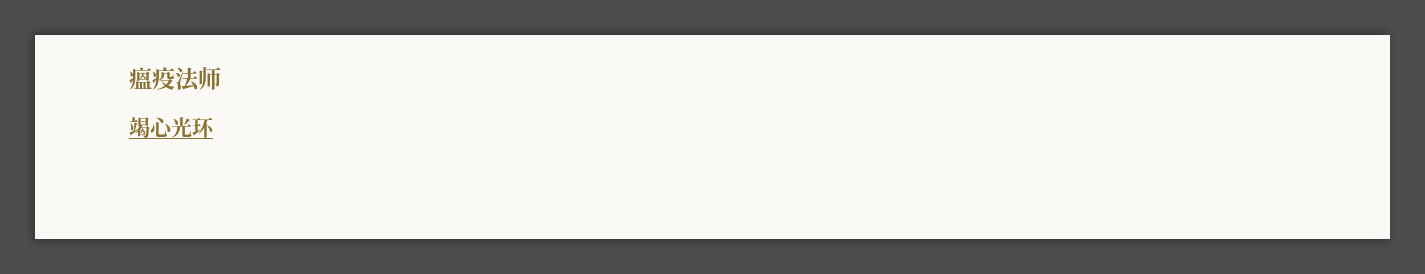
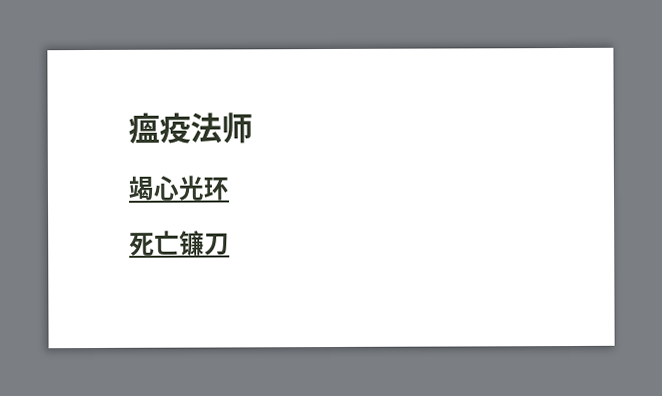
(215, 127) none -> [129,230,230,257] // 死亡镰刀

